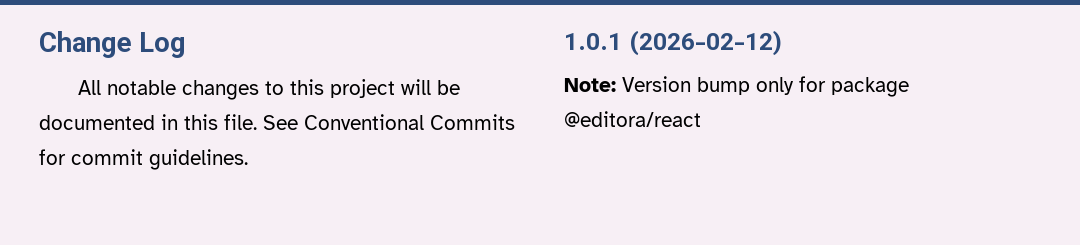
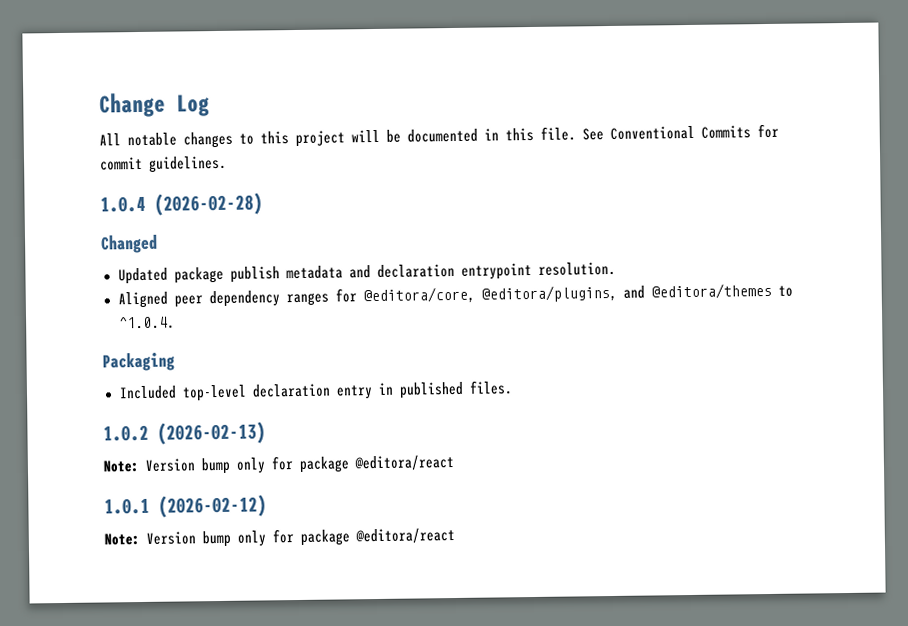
(248, 159) none -> [100,192,263,216] [100,234,158,254] [117,261,616,285] [117,282,793,309] [118,316,175,330] [102,352,175,372] [118,380,513,402] [103,421,266,445] [103,455,455,475] // 1.0.4 (2026-02-28) // Changed // Updated package publish metadata and declaration entrypoint resolution. // Aligned peer dependency ranges for @editora/core, @editora/plugins, and @editora/themes to ^1.0.4. // Packaging // Included top-level declaration entry in published files. // 1.0.2 (2026-02-13) // Note: Version bump only for package @editora/react

